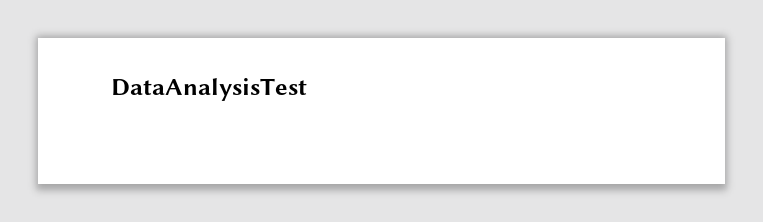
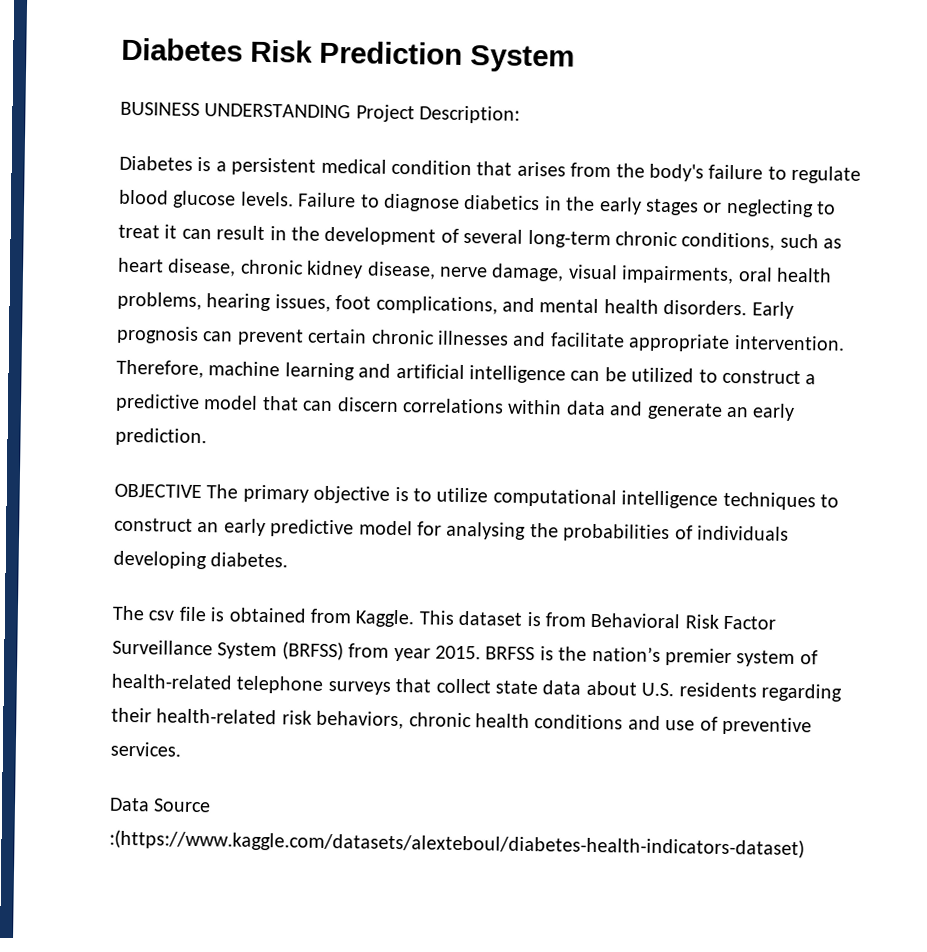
[111,78,307,101] DataAnalysisTest -> [121,37,575,73] [120,101,521,124] [119,155,862,184] [119,189,837,218] [118,224,843,251] [118,257,832,285] [117,291,794,319] [116,325,845,352] [116,359,817,385] [115,393,796,421] [115,427,207,447] [114,483,839,511] [114,517,789,543] [113,550,289,570] [112,605,777,630] [112,639,818,667] [111,673,842,702] [111,707,812,736] [110,741,181,757] [109,797,212,813] [109,829,805,859] Diabetes Risk Prediction System // BUSINESS UNDERSTANDING Project Description: // Diabetes is a persistent medical condition that arises from the body's failure to regulate blood glucose levels. Failure to diagnose diabetics in the early stages or neglecting to treat it can result in the development of several long-term chronic conditions, such as heart disease, chronic kidney disease, nerve damage, visual impairments, oral health problems, hearing issues, foot complications, and mental health disorders. Early prognosis can prevent certain chronic illnesses and facilitate appropriate intervention. Therefore, machine learning and artificial intelligence can be utilized to construct a predictive model that can discern correlations within data and generate an early prediction. // OBJECTIVE The primary objective is to utilize computational intelligence techniques to construct an early predictive model for analysing the probabilities of individuals developing diabetes. // The csv file is obtained from Kaggle. This dataset is from Behavioral Risk Factor Surveillance System (BRFSS) from year 2015. BRFSS is the nation’s premier system of health-related telephone surveys that collect state data about U.S. residents regarding their health-related risk behaviors, chronic health conditions and use of preventive services. // Data Source :(https://www.kaggle.com/datasets/alexteboul/diabetes-health-indicators-dataset)

